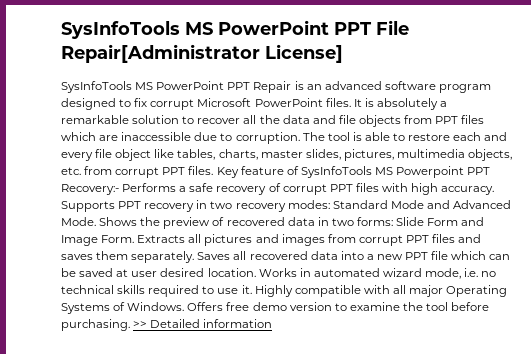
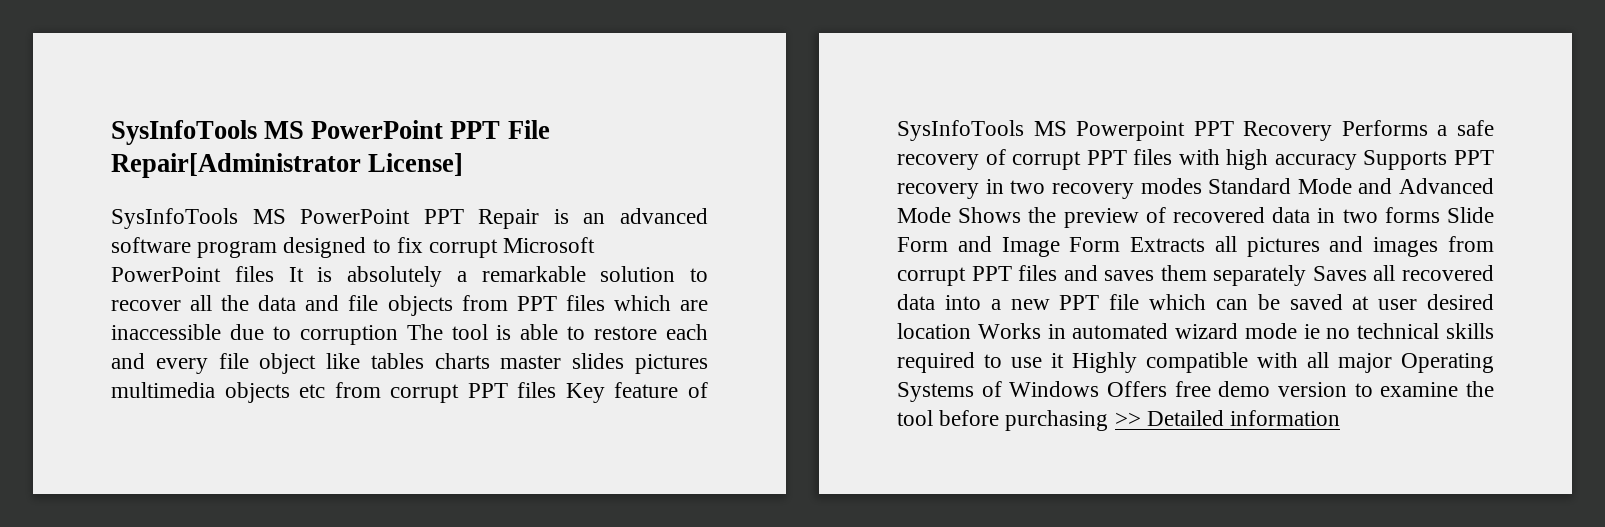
[325,98,351,107] files. -> [234,266,274,282] files
[235,132,300,144] corruption. -> [299,325,398,345] corruption
[177,149,513,161] [61,166,214,178] tables, charts, master slides, pictures, multimedia objects, etc. from corrupt PPT files. -> [370,353,708,374] [111,382,557,403] tables charts master slides pictures multimedia objects etc from corrupt PPT files
[61,184,119,195] Recovery:- -> [1243,121,1333,141] Recovery
[441,186,495,195] accuracy. -> [1274,154,1357,170] accuracy
[287,200,330,209] modes: -> [1140,178,1202,194] modes
[61,217,96,226] Mode. -> [897,207,951,223] Mode
[356,217,393,226] forms: -> [1384,207,1440,223] forms
[101,235,135,243] Form. -> [1069,237,1121,252] Form
[131,251,195,263] separately. -> [1213,265,1307,286] separately
[207,268,256,277] location. -> [897,323,971,339] location
[425,268,479,279] mode, i.e. -> [1244,323,1320,339] mode ie
[241,285,252,294] it. -> [1051,353,1064,368] it
[127,302,185,311] Windows. -> [1009,381,1100,397] Windows
[61,319,130,331] purchasing. -> [1005,410,1109,431] purchasing

